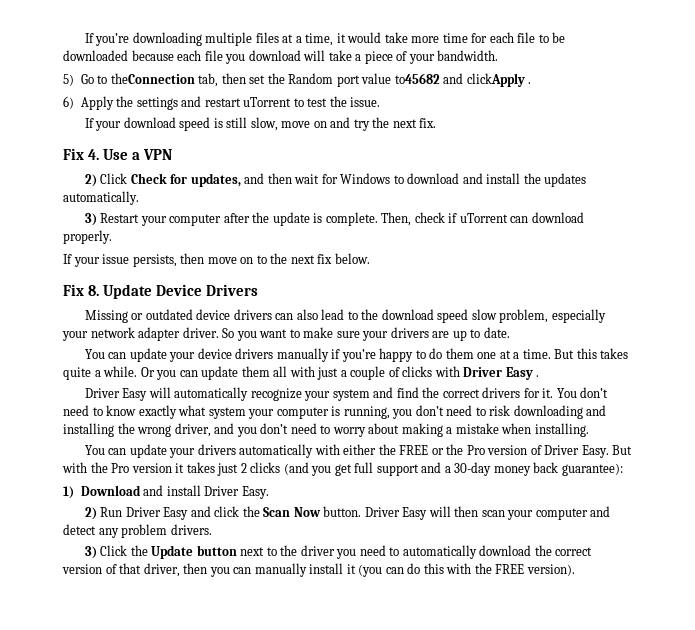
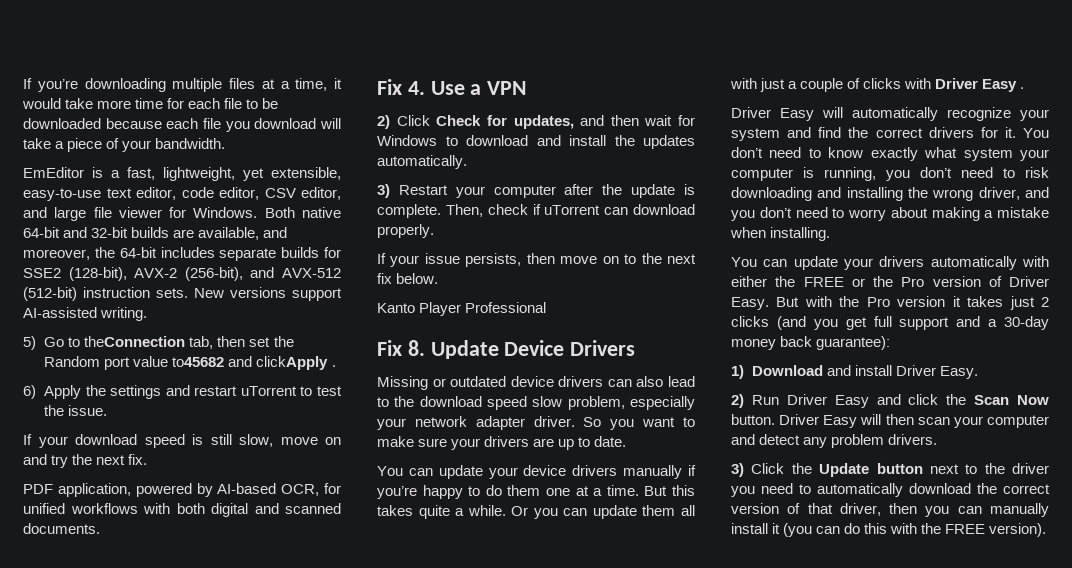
(499, 55) none -> [23,167,341,181] [23,187,341,201] [23,207,341,221] [23,227,288,240] [23,247,341,261] [23,267,341,281] [23,287,342,301] [23,307,148,321] // EmEditor is a fast, lightweight, yet extensible, easy-to-use text editor, code editor, CSV editor, and large file viewer for Windows. Both native 64-bit and 32-bit builds are available, and moreover, the 64-bit includes separate builds for SSE2 (128-bit), AVX-2 (256-bit), and AVX-512 (512-bit) instruction sets. New versions support AI-assisted writing.
(437, 123) none -> [23,483,341,497] [23,503,341,517] [23,523,100,534] // PDF application, powered by AI-based OCR, for unified workflows with both digital and scanned documents.
(370, 258) none -> [377,302,547,316] // Kanto Player Professional

